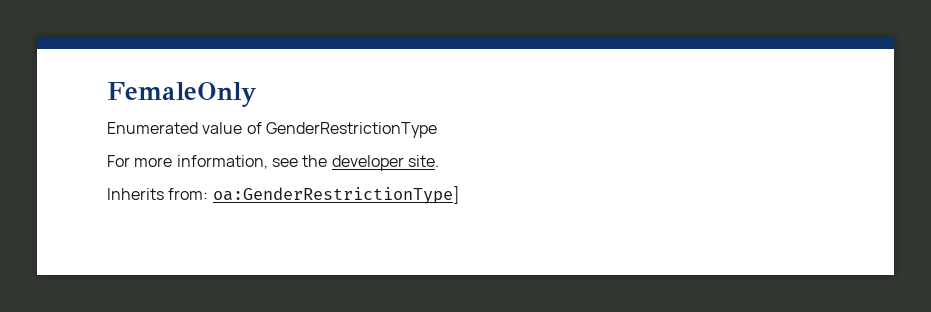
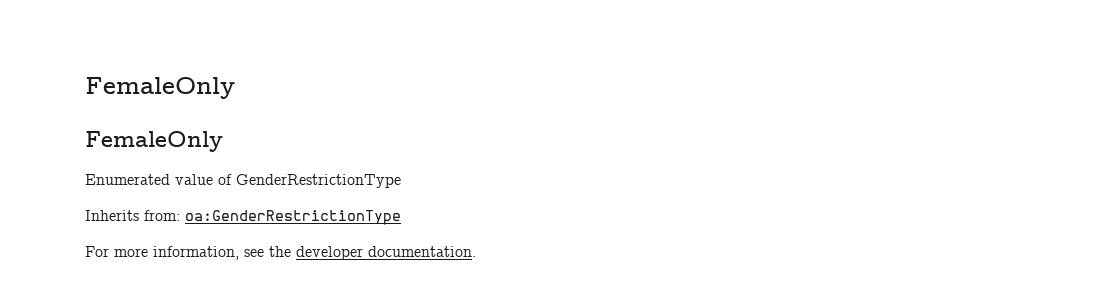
[107,82,257,107] FemaleOnly -> [85,77,235,99] [85,131,223,152] FemaleOnly // FemaleOnly
(437, 130) none -> [85,210,401,225] // Inherits from: oa:GenderRestrictionType
[407,155,439,167] [107,186,460,204] site. // Inherits from: oa:GenderRestrictionType] -> [368,246,476,257] documentation.

